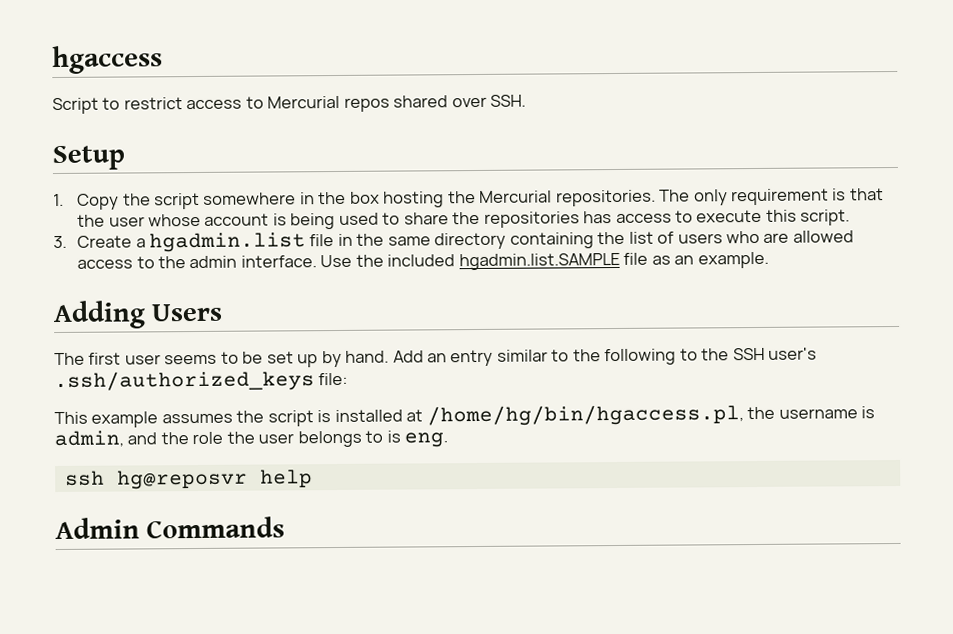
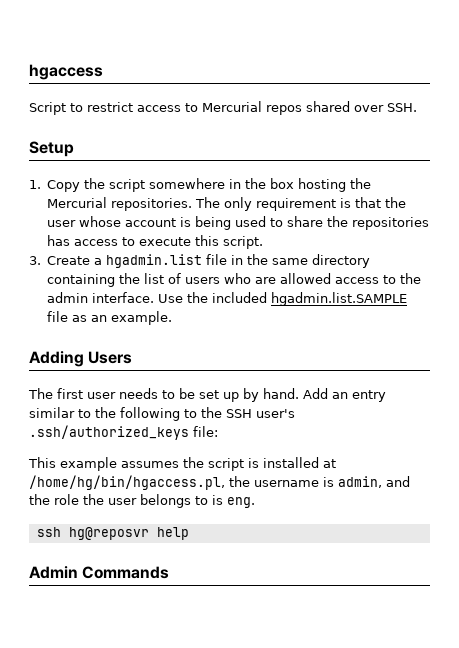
[164,354,218,365] seems -> [119,388,158,399] needs

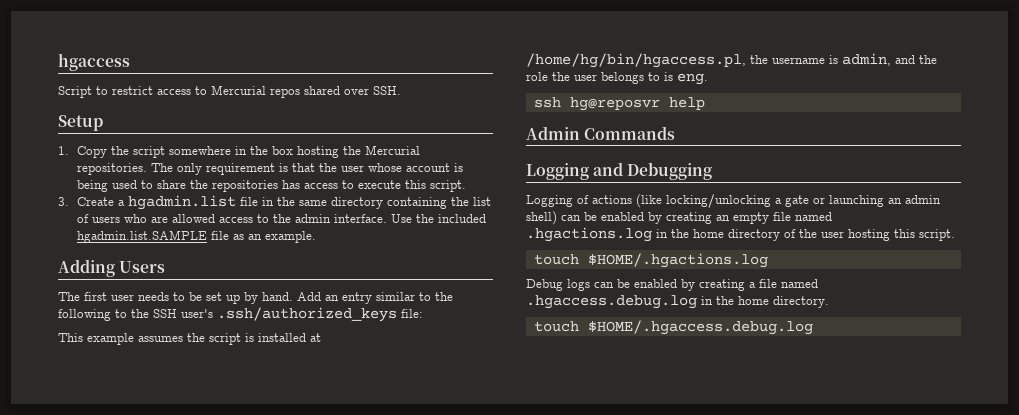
(170, 572) none -> [526,162,713,180] [526,194,941,208] [526,211,832,225] [526,227,955,242] [533,253,768,268] [526,279,818,291] [526,295,829,309] [533,320,813,335] // Logging and Debugging // Logging of actions (like locking/unlocking a gate or launching an admin shell) can be enabled by creating an empty file named .hgactions.log in the home directory of the user hosting this script. // touch $HOME/.hgactions.log // Debug logs can be enabled by creating a file named .hgaccess.debug.log in the home directory. // touch $HOME/.hgaccess.debug.log

